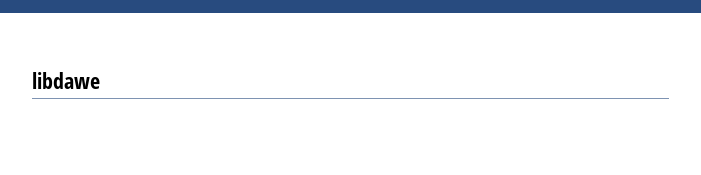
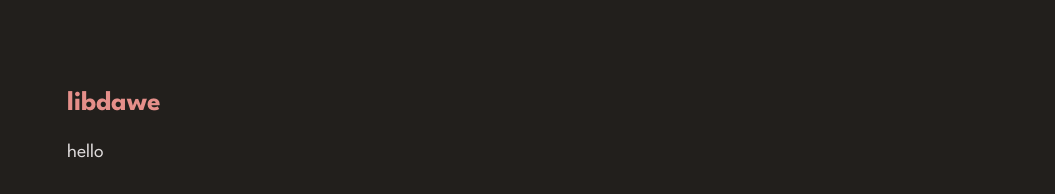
(100, 80) none -> [67,143,104,158] // hello

